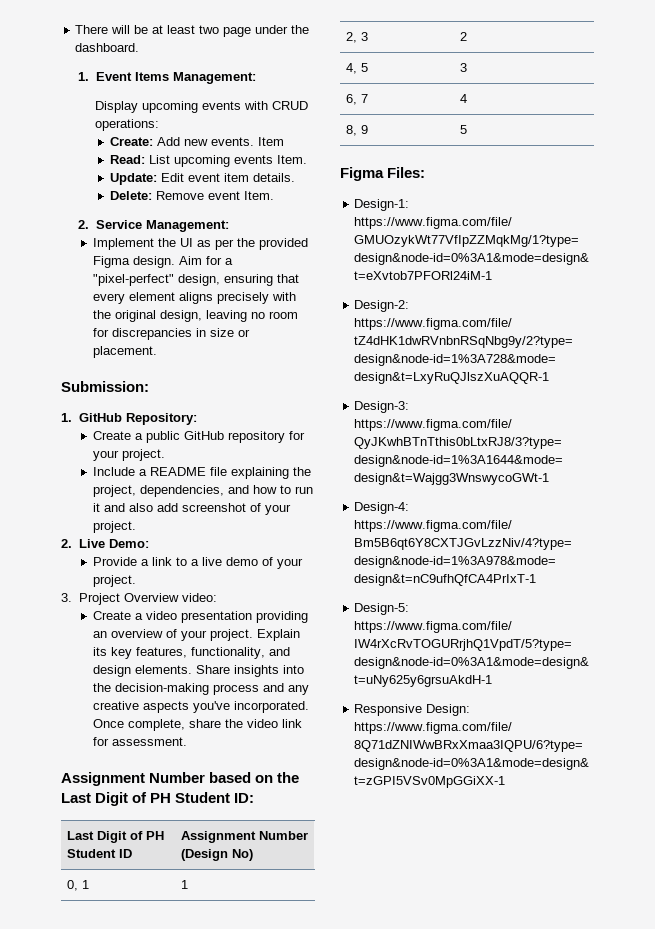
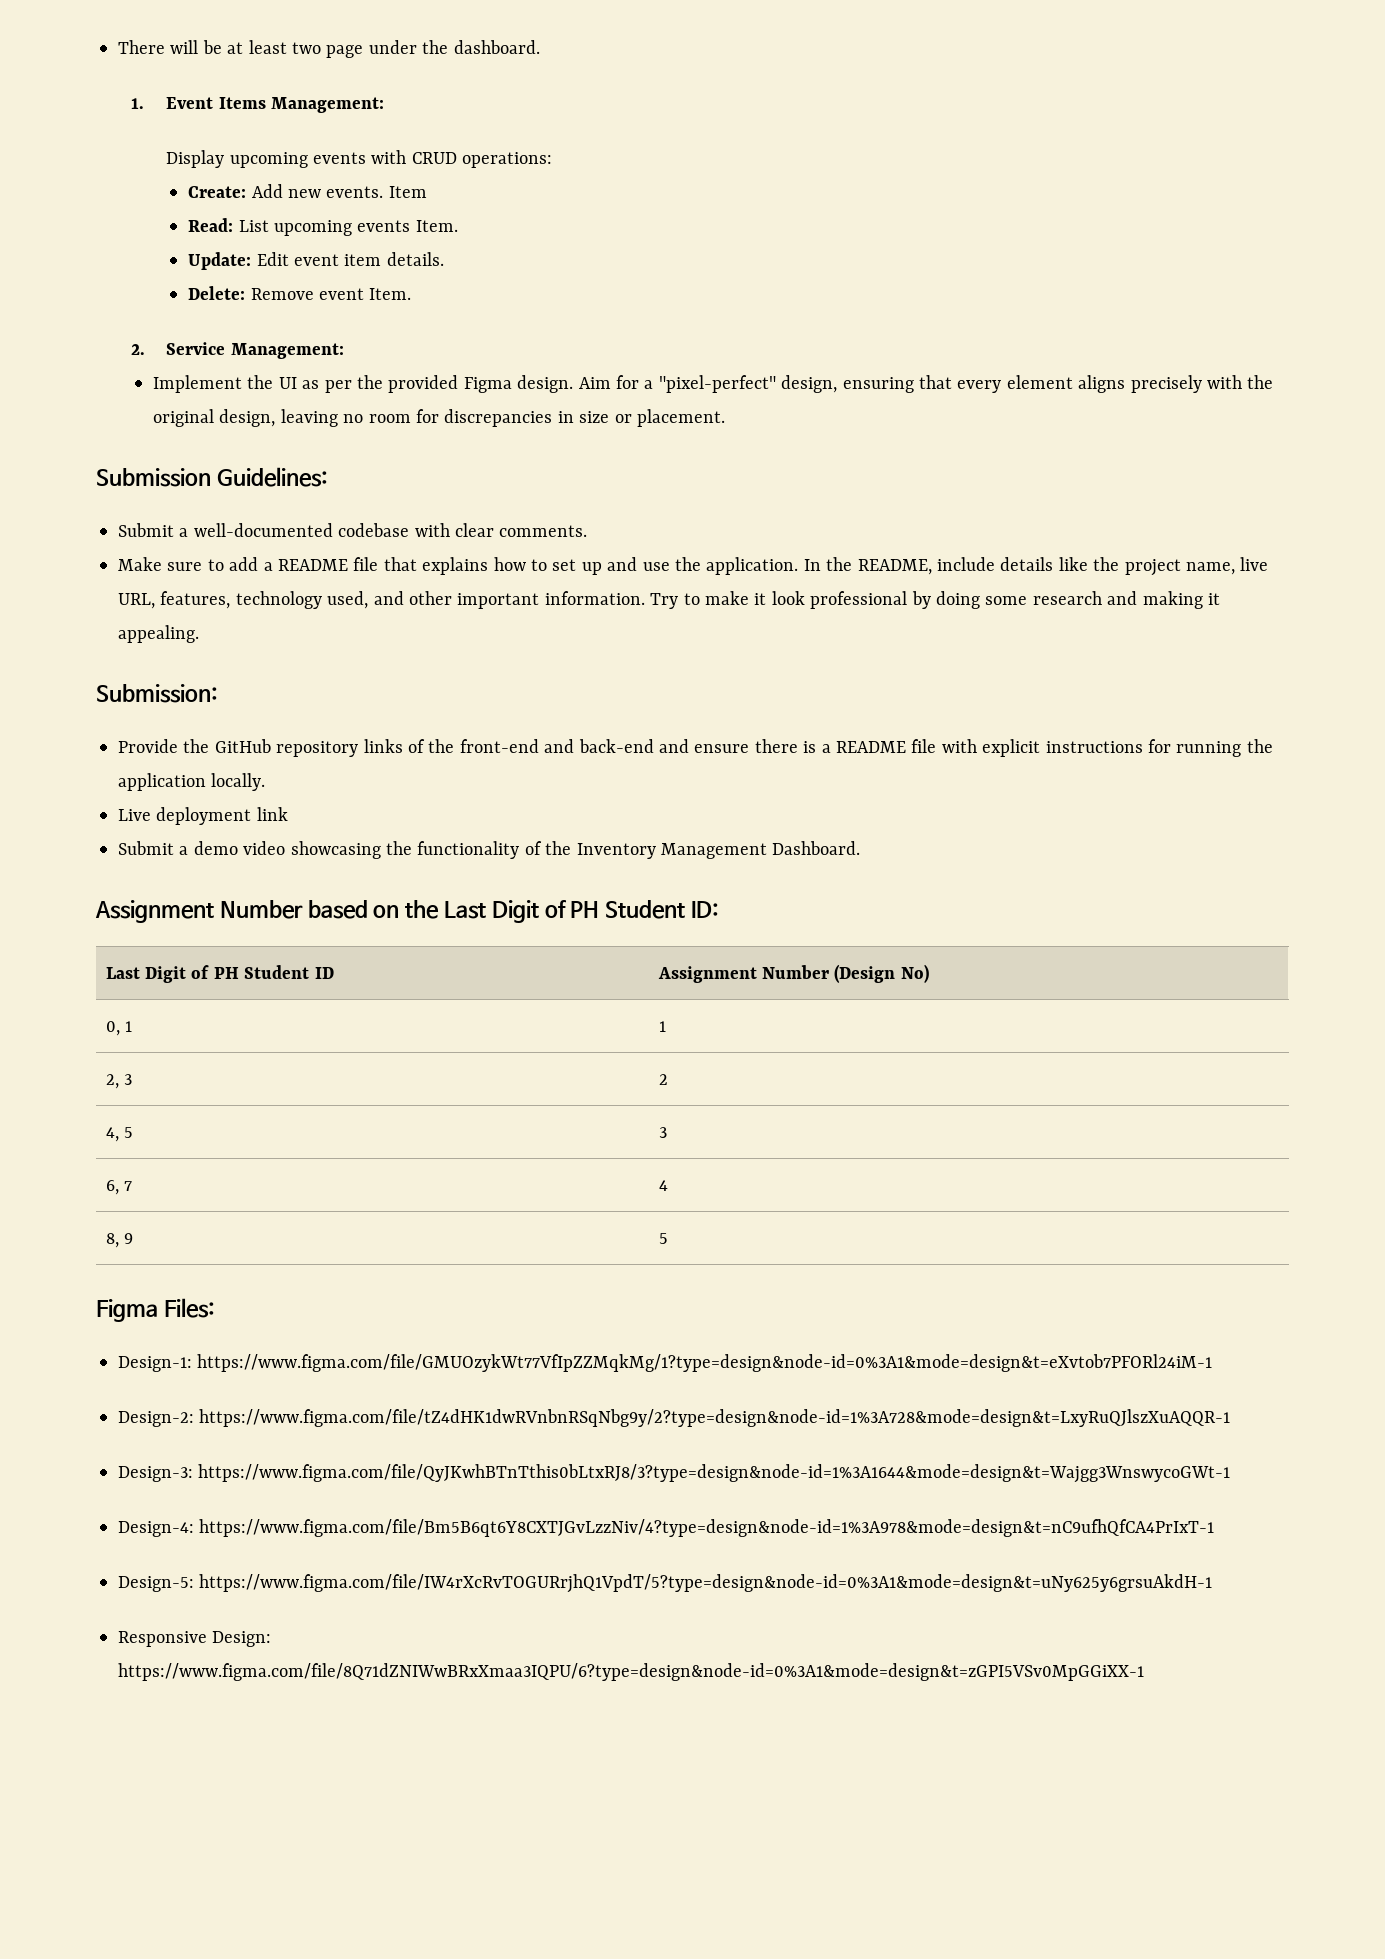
[61,381,149,392] [61,413,197,425] [92,431,305,443] [92,449,165,461] [92,467,311,479] [92,485,313,497] [92,503,291,515] [92,521,136,533] [61,539,149,548] [92,557,303,569] [92,575,136,587] [61,593,217,605] [92,611,308,623] [92,629,300,641] [92,647,290,659] [92,665,304,677] [92,683,309,695] [92,701,309,713] [92,719,302,731] [92,737,187,746] Submission: // 1. GitHub Repository: // Create a public GitHub repository for your project. // Include a README file explaining the project, dependencies, and how to run it and also add screenshot of your project. // 2. Live Demo: // Provide a link to a live demo of your project. // 3. Project Overview video: // Create a video presentation providing an overview of your project. Explain its key features, functionality, and design elements. Share insights into the decision-making process and any creative aspects you've incorporated. Once complete, share the video link for assessment. -> [96,467,328,487] [118,523,588,537] [118,557,1269,576] [118,591,1220,609] [118,625,199,643] [96,684,218,703] [118,739,1273,757] [118,773,266,791] [118,807,288,825] [118,841,861,859] Submission Guidelines: // Submit a well-documented codebase with clear comments. // Make sure to add a README file that explains how to set up and use the application. In the README, include details like the project name, live URL, features, technology used, and other important information. Try to make it look professional by doing some research and making it appealing. // Submission: // Provide the GitHub repository links of the front-end and back-end and ensure there is a README file with explicit instructions for running the application locally. // Live deployment link // Submit a demo video showcasing the functionality of the Inventory Management Dashboard.

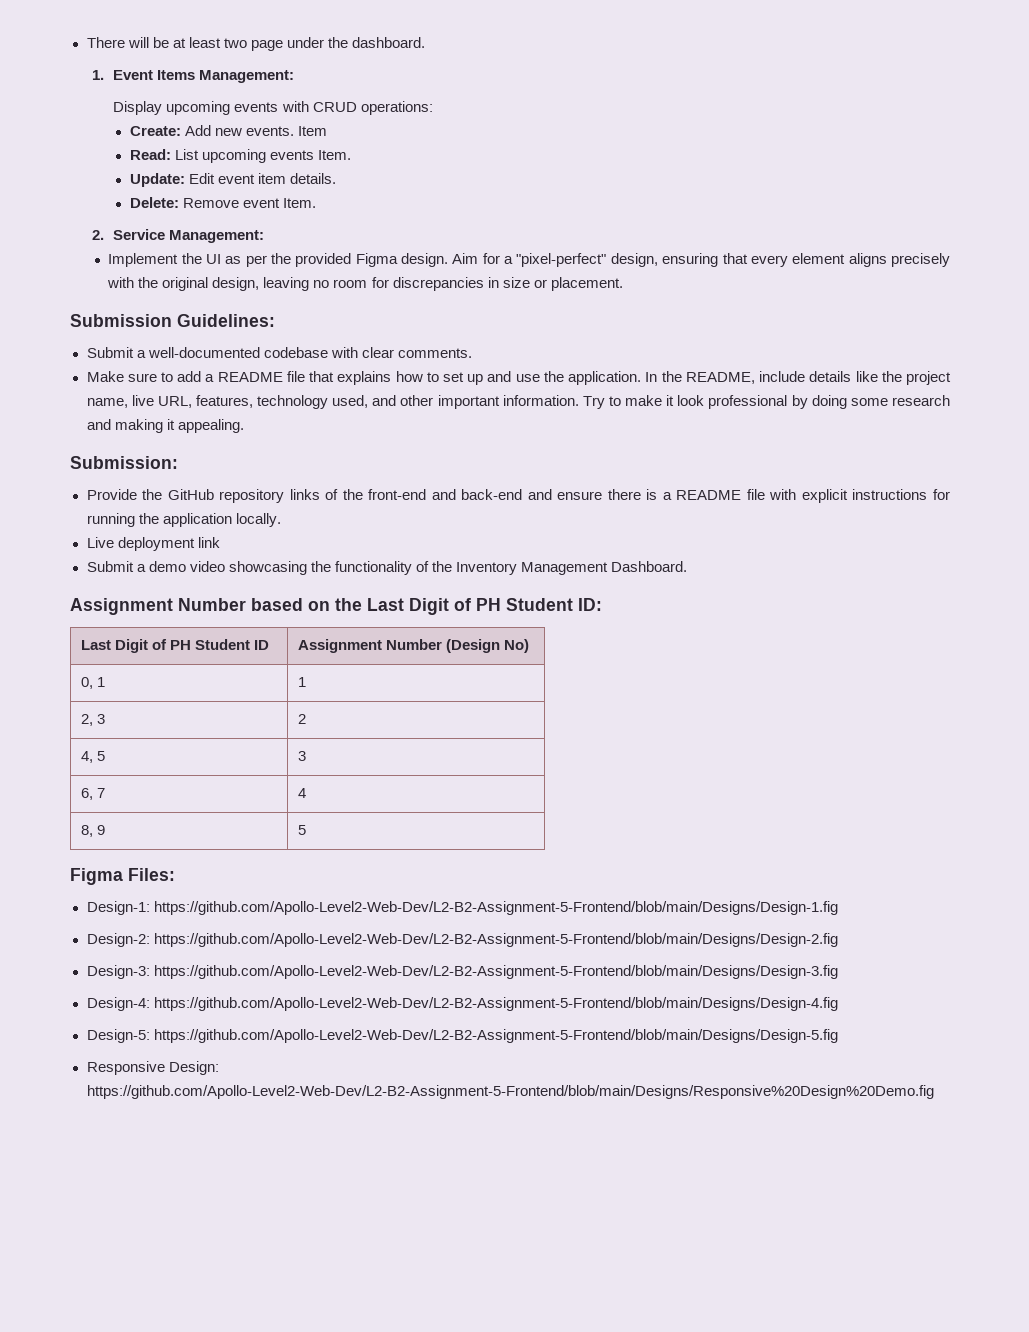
[197,1354,1213,1372] https://www.figma.com/file/GMUOzykWt77VfIpZZMqkMg/1?type=design&node-id=0%3A1&mode=design&t=eXvtob7PFORl24iM-1 -> [153,901,838,915] https://github.com/Apollo-Level2-Web-Dev/L2-B2-Assignment-5-Frontend/blob/main/Designs/Design-1.fig
[199,1409,1231,1427] https://www.figma.com/file/tZ4dHK1dwRVnbnRSqNbg9y/2?type=design&node-id=1%3A728&mode=design&t=LxyRuQJlszXuAQQR-1 -> [153,933,838,947] https://github.com/Apollo-Level2-Web-Dev/L2-B2-Assignment-5-Frontend/blob/main/Designs/Design-2.fig
[198,1464,1231,1483] https://www.figma.com/file/QyJKwhBTnTthis0bLtxRJ8/3?type=design&node-id=1%3A1644&mode=design&t=Wajgg3WnswycoGWt-1 -> [153,965,838,979] https://github.com/Apollo-Level2-Web-Dev/L2-B2-Assignment-5-Frontend/blob/main/Designs/Design-3.fig
[199,1519,1215,1537] https://www.figma.com/file/Bm5B6qt6Y8CXTJGvLzzNiv/4?type=design&node-id=1%3A978&mode=design&t=nC9ufhQfCA4PrIxT-1 -> [153,997,838,1011] https://github.com/Apollo-Level2-Web-Dev/L2-B2-Assignment-5-Frontend/blob/main/Designs/Design-4.fig
[199,1574,1213,1593] https://www.figma.com/file/IW4rXcRvTOGURrjhQ1VpdT/5?type=design&node-id=0%3A1&mode=design&t=uNy625y6grsuAkdH-1 -> [153,1029,838,1043] https://github.com/Apollo-Level2-Web-Dev/L2-B2-Assignment-5-Frontend/blob/main/Designs/Design-5.fig
[118,1663,1144,1681] https://www.figma.com/file/8Q71dZNIWwBRxXmaa3IQPU/6?type=design&node-id=0%3A1&mode=design&t=zGPI5VSv0MpGGiXX-1 -> [86,1085,934,1099] https://github.com/Apollo-Level2-Web-Dev/L2-B2-Assignment-5-Frontend/blob/main/Designs/Responsive%20Design%20Demo.fig

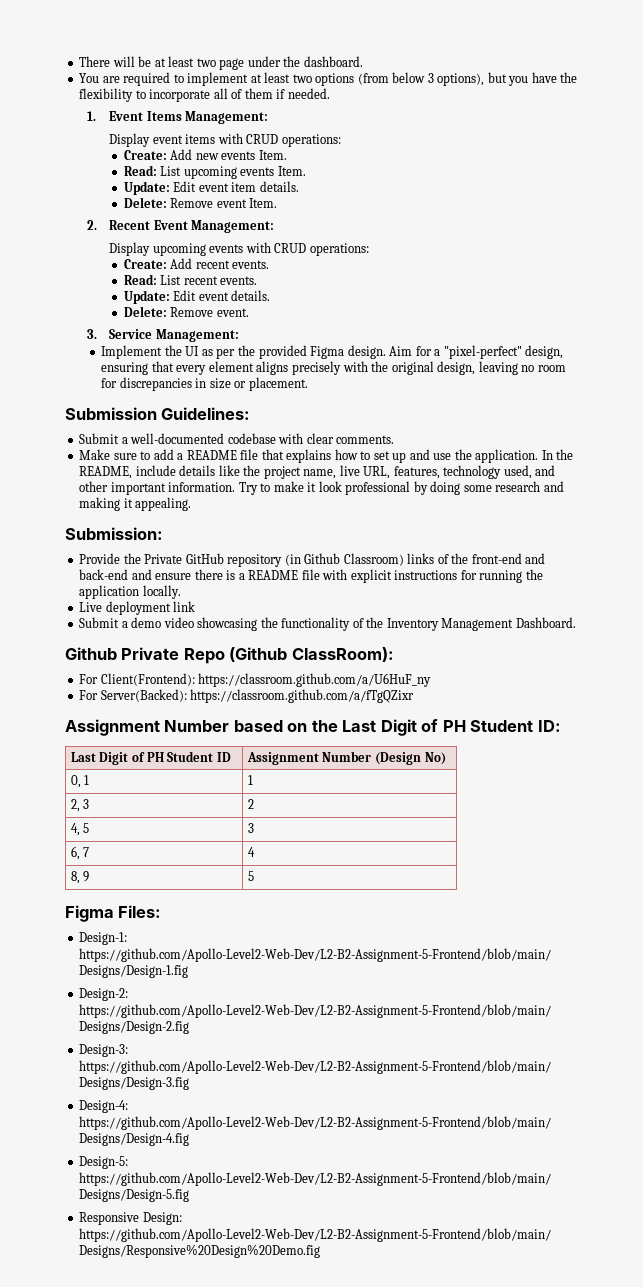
(425, 42) none -> [79,72,578,86] [79,88,330,102] // You are required to implement at least two options (from below 3 options), but you have the flexibility to incorporate all of them if needed.
[166,101,279,115] upcoming events -> [152,134,216,144] event items
[245,126,328,136] events. Item -> [221,150,287,160] events Item.
(104, 235) none -> [109,220,275,233] [109,242,369,256] [123,258,270,269] [123,274,258,285] [123,290,271,304] [123,306,249,317] [87,329,98,339] Recent Event Management: // Display upcoming events with CRUD operations: // Create: Add recent events. // Read: List recent events. // Update: Edit event details. // Delete: Remove event. // 3.
(163, 494) none -> [144,554,183,564] Private
(285, 496) none -> [284,553,404,566] (in Github Classroom)
(688, 566) none -> [65,647,394,664] [79,673,432,687] [79,689,415,703] // Github Private Repo (Github ClassRoom): // For Client(Frontend): https://classroom.github.com/a/U6HuF_ny // For Server(Backed): https://classroom.github.com/a/fTgQZixr

